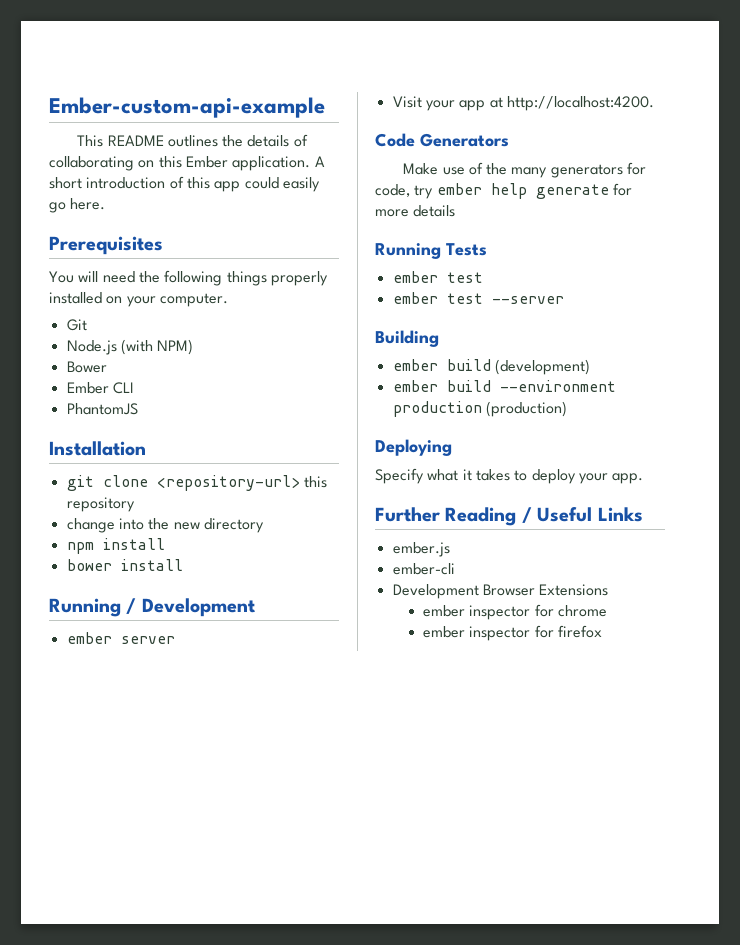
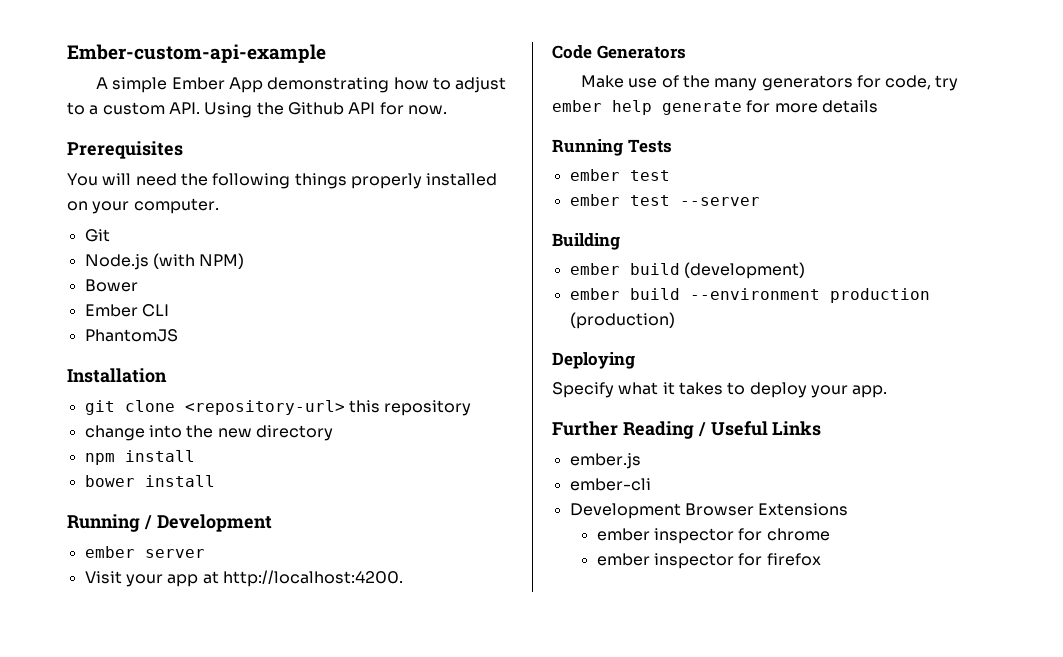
[77,134,308,147] [49,156,325,171] [49,176,320,192] [49,198,106,213] This README outlines the details of collaborating on this Ember application. A short introduction of this app could easily go here. -> [95,77,507,93] [67,102,447,118] A simple Ember App demonstrating how to adjust to a custom API. Using the Github API for now.

